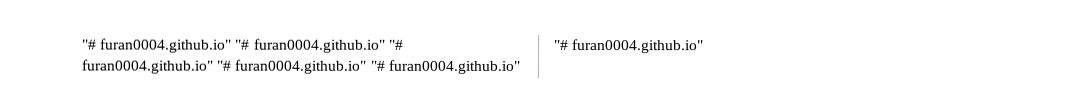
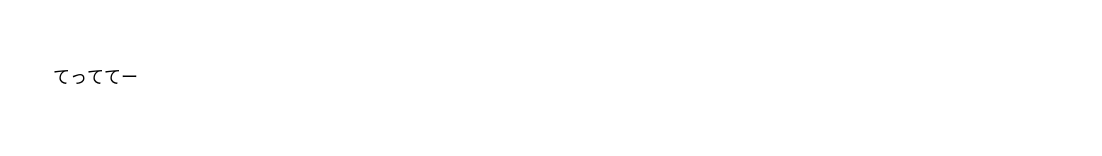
[82,38,404,53] [81,59,520,74] [554,39,705,54] "# furan0004.github.io" "# furan0004.github.io" "# furan0004.github.io" "# furan0004.github.io" "# furan0004.github.io" "# furan0004.github.io" -> [53,70,138,84] てっててー

